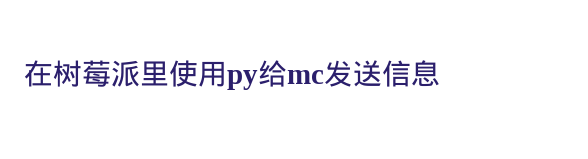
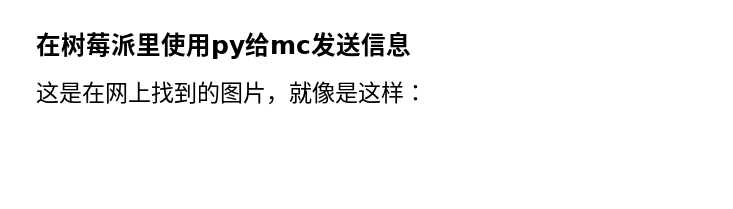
(440, 73) none -> [36,81,427,105] // 这是在网上找到的图片，就像是这样：

